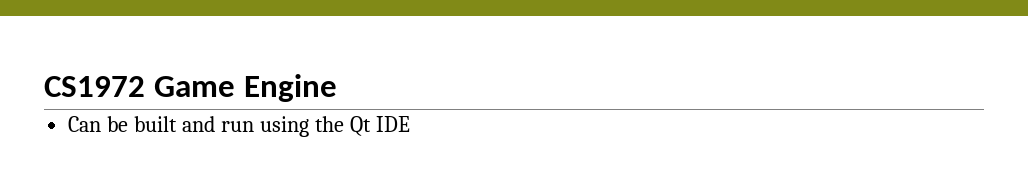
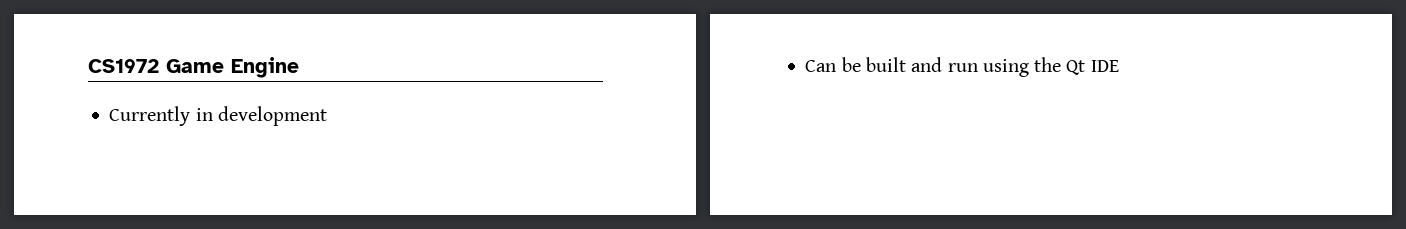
(337, 88) none -> [109,106,327,126] // Currently in development

